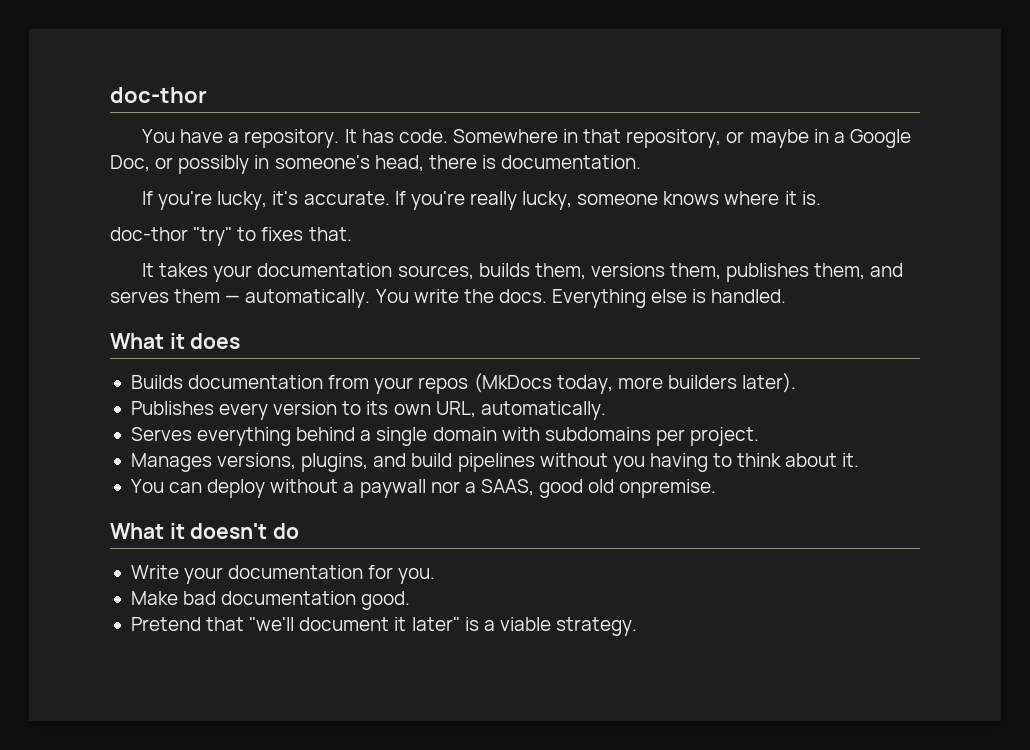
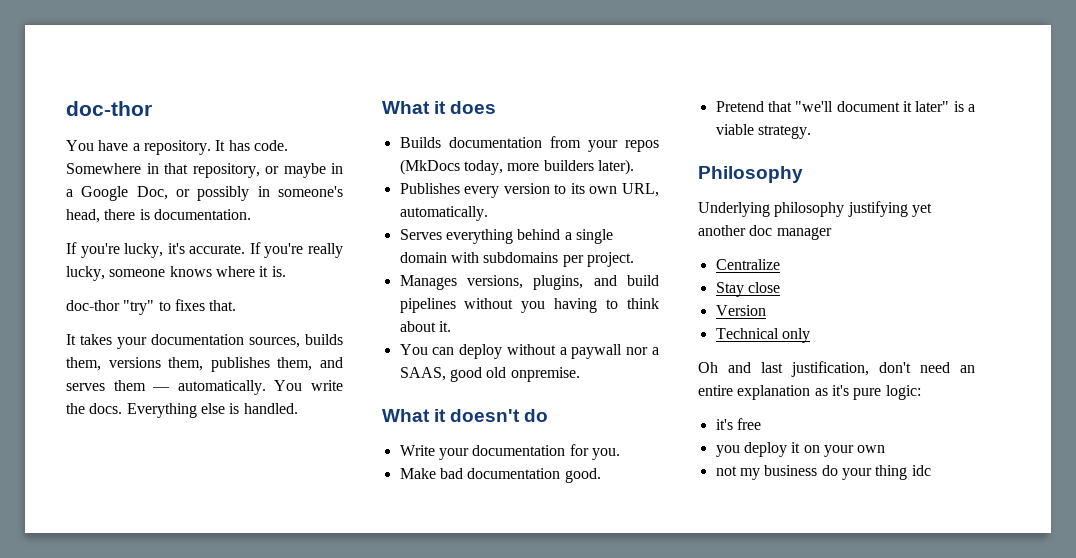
(638, 626) none -> [698,166,803,183] [698,201,932,217] [698,225,832,240] [715,259,780,270] [715,282,780,297] [715,305,766,316] [715,328,810,343] [698,361,975,377] [698,385,921,400] [715,418,761,430] [715,442,886,457] [715,465,931,480] // Philosophy // Underlying philosophy justifying yet another doc manager // Centralize // Stay close // Version // Technical only // Oh and last justification, don't need an entire explanation as it's pure logic: // it's free // you deploy it on your own // not my business do your thing idc

